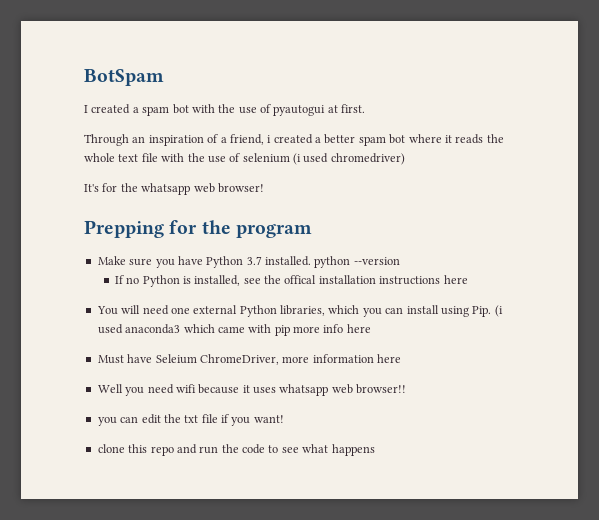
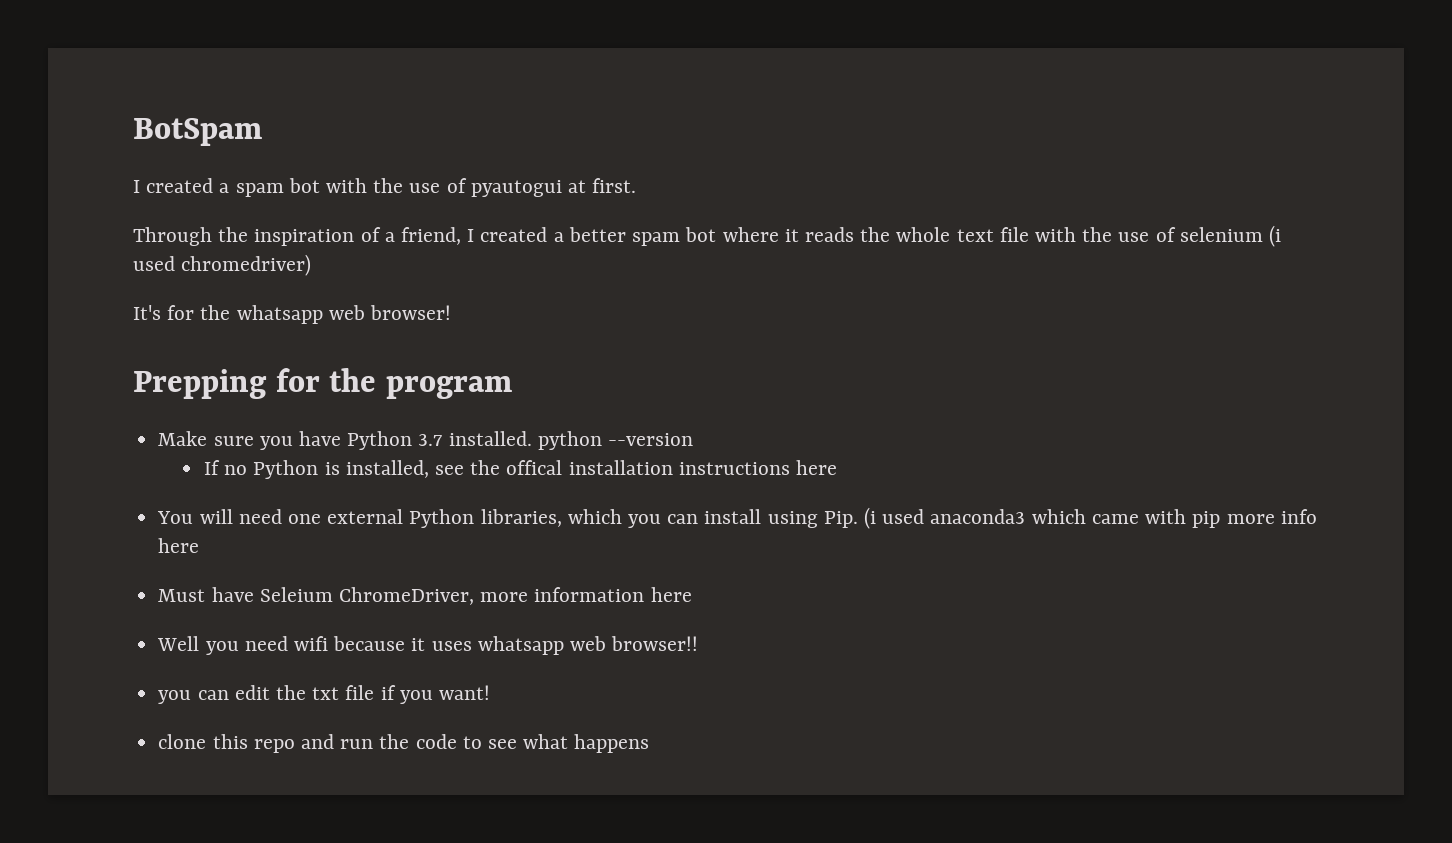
[132,136,146,143] an -> [218,227,249,242] the
[267,135,272,143] i -> [467,229,475,242] I

